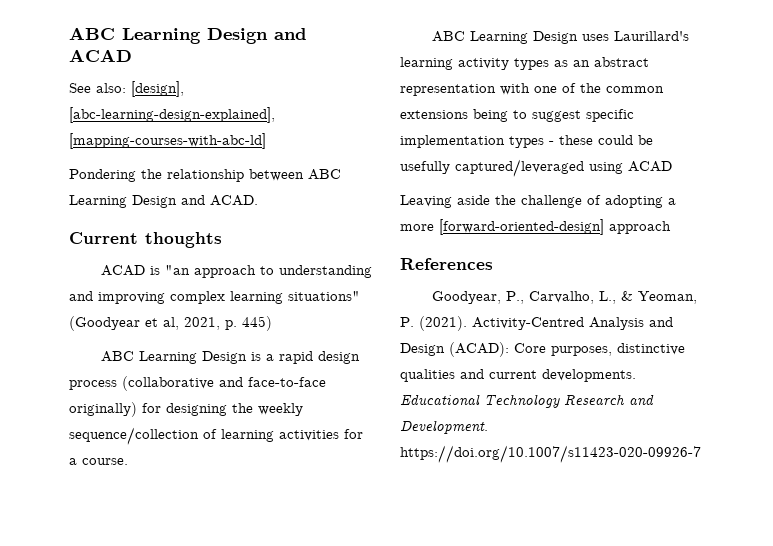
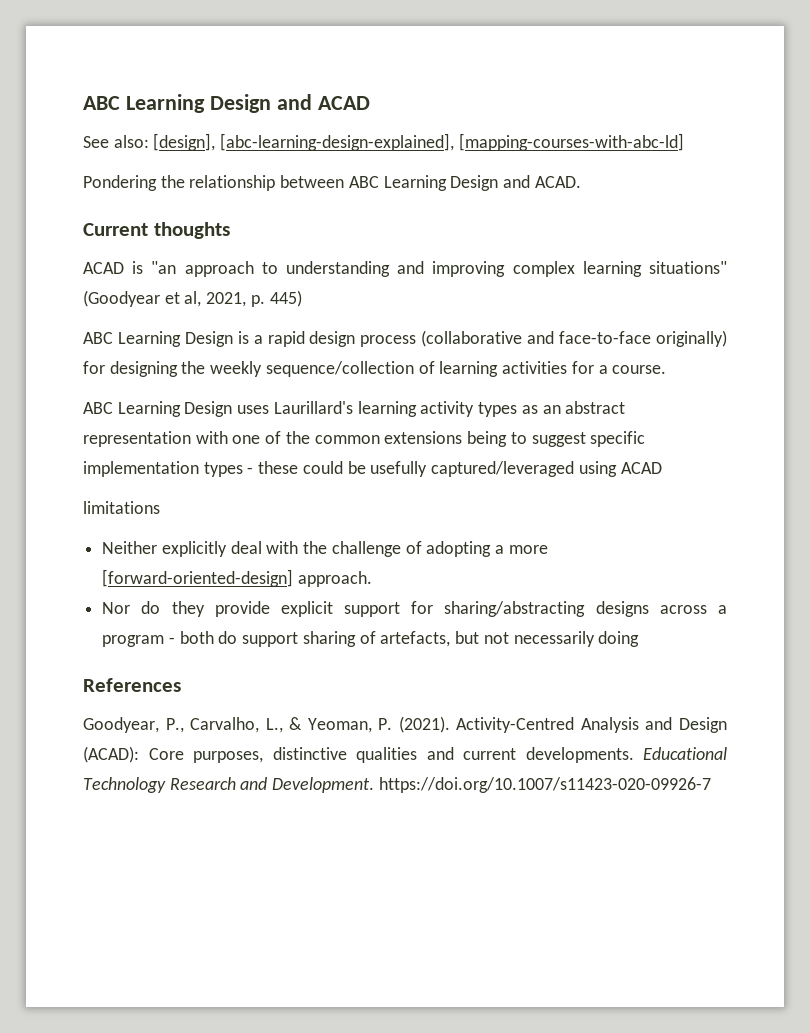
[400,195,490,208] Leaving aside -> [83,501,160,514] [102,541,299,557] limitations // Neither explicitly deal with
[609,221,671,234] approach -> [297,571,372,587] [102,601,727,617] [102,631,640,647] approach. // Nor do they provide explicit support for sharing/abstracting designs across a program - both do support sharing of artefacts, but not necessarily doing

